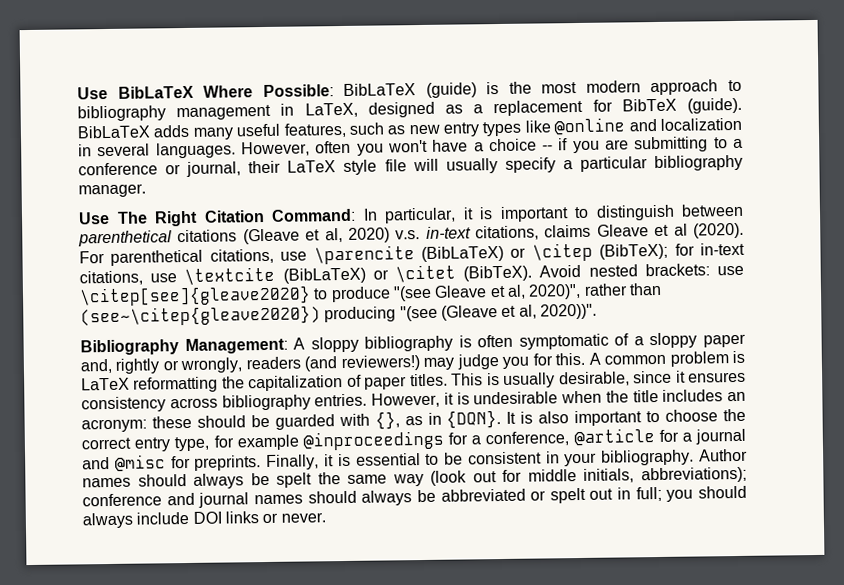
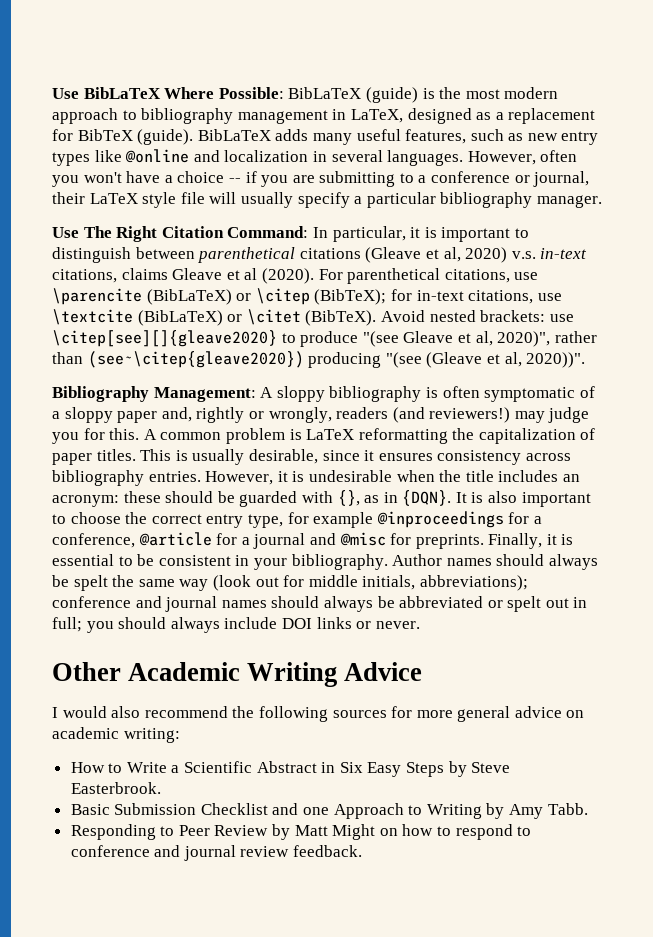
[79,285,311,307] \citep[see]{gleave2020} -> [52,330,277,347] \citep[see][]{gleave2020}
(326, 517) none -> [52,662,423,687] [52,706,585,722] [52,727,180,743] [70,761,511,777] [70,782,161,794] [70,803,588,819] [70,824,532,840] [70,845,363,861] // Other Academic Writing Advice // I would also recommend the following sources for more general advice on academic writing: // How to Write a Scientific Abstract in Six Easy Steps by Steve Easterbrook. // Basic Submission Checklist and one Approach to Writing by Amy Tabb. // Responding to Peer Review by Matt Might on how to respond to conference and journal review feedback.

